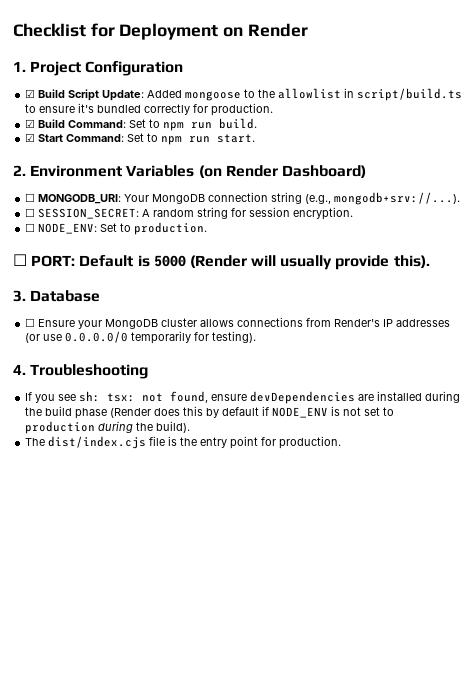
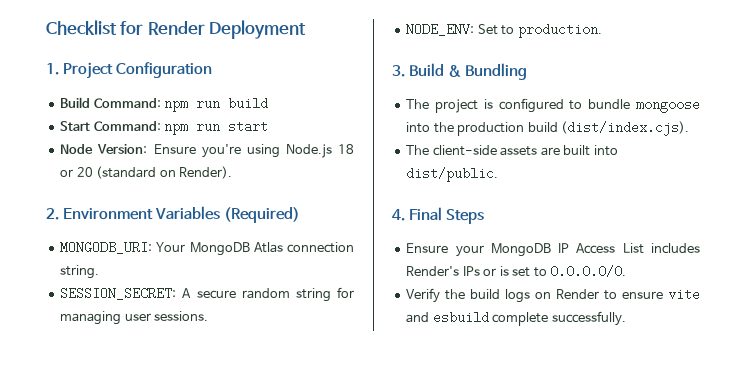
(115, 30) none -> [147,21,205,35] Render
[223,23,308,37] on Render -> (307, 29) none
[25,88,463,101] [25,103,274,116] [25,118,258,131] [25,133,256,145] [13,165,366,178] [25,192,461,205] [25,208,36,217] ☑ Build Script Update: Added mongoose to the allowlist in script/build.ts to ensure it's bundled correctly for production. // ☑ Build Command: Set to npm run build. // ☑ Start Command: Set to npm run start. // 2. Environment Variables (on Render Dashboard) // ☐ MONGODB_URI: Your MongoDB connection string (e.g., mongodb+srv://...). // ☐ -> [60,97,269,112] [60,120,269,135] [60,144,354,158] [60,166,233,179] [46,206,301,223] [60,241,354,256] [60,265,100,279] Build Command: npm run build // Start Command: npm run start // Node Version: Ensure you're using Node.js 18 or 20 (standard on Render). // 2. Environment Variables (Required) // MONGODB_URI: Your MongoDB Atlas connection string. //
(151, 213) none -> [196,290,236,299] secure
[249,207,354,220] [25,223,36,232] session encryption. // ☐ -> [60,311,209,325] managing user sessions. //
[13,254,430,270] [13,290,101,302] [25,317,451,329] [25,331,257,344] [13,364,149,379] [25,391,461,404] [25,406,395,419] [25,421,191,434] [25,436,342,449] ☐ PORT: Default is 5000 (Render will usually provide this). // 3. Database // ☐ Ensure your MongoDB cluster allows connections from Render's IP addresses (or use 0.0.0.0/0 temporarily for testing). // 4. Troubleshooting // If you see sh: tsx: not found, ensure devDependencies are installed during the build phase (Render does this by default if NODE_ENV is not set to production during the build). // The dist/index.cjs file is the entry point for production. -> [392,63,528,80] [406,98,700,113] [406,121,690,136] [406,145,618,156] [406,167,499,182] [392,207,485,224] [406,243,700,257] [406,265,627,278] [406,288,700,303] [406,311,626,326] 3. Build & Bundling // The project is configured to bundle mongoose into the production build (dist/index.cjs). // The client-side assets are built into dist/public. // 4. Final Steps // Ensure your MongoDB IP Access List includes Render's IPs or is set to 0.0.0.0/0. // Verify the build logs on Render to ensure vite and esbuild complete successfully.

